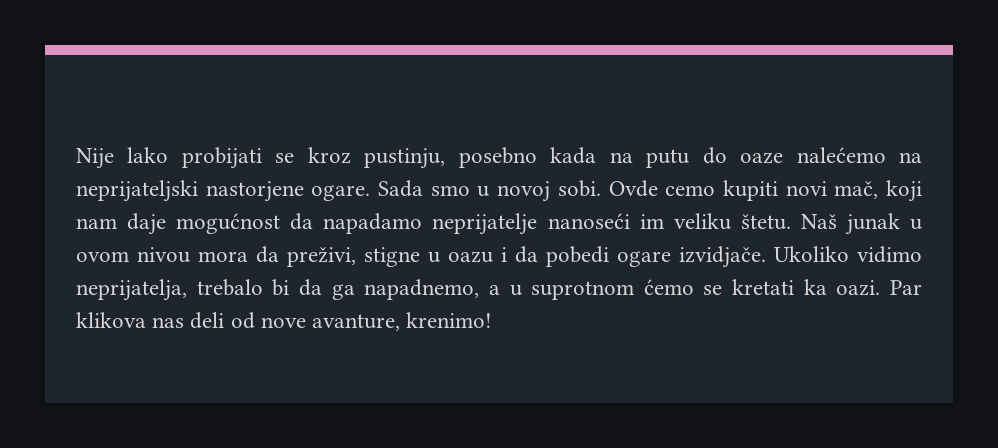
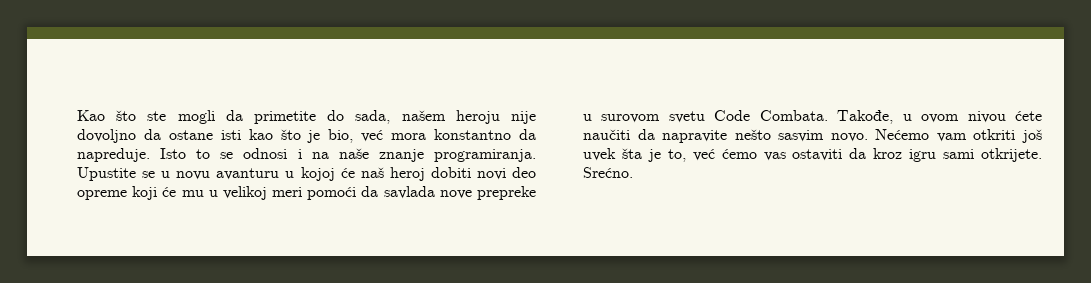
[76,147,922,169] [76,180,923,202] [76,213,923,235] [76,246,922,268] [76,279,922,301] [76,312,493,331] Nije lako probijati se kroz pustinju, posebno kada na putu do oaze nalećemo na neprijateljski nastorjene ogare. Sada smo u novoj sobi. Ovde cemo kupiti novi mač, koji nam daje mogućnost da napadamo neprijatelje nanoseći im veliku štetu. Naš junak u ovom nivou mora da preživi, stigne u oazu i da pobedi ogare izvidjače. Ukoliko vidimo neprijatelja, trebalo bi da ga napadnemo, a u suprotnom ćemo se kretati ka oazi. Par klikova nas deli od nove avanture, krenimo! -> [77,110,536,124] [77,129,537,143] [77,148,536,162] [77,167,536,181] [77,186,536,200] [583,110,1042,124] [583,129,1042,143] [583,148,1042,162] [583,167,633,178] Kao što ste mogli da primetite do sada, našem heroju nije dovoljno da ostane isti kao što je bio, već mora konstantno da napreduje. Isto to se odnosi i na naše znanje programiranja. Upustite se u novu avanturu u kojoj će naš heroj dobiti novi deo opreme koji će mu u velikoj meri pomoći da savlada nove prepreke u surovom svetu Code Combata. Takođe, u ovom nivou ćete naučiti da napravite nešto sasvim novo. Nećemo vam otkriti još uvek šta je to, već ćemo vas ostaviti da kroz igru sami otkrijete. Srećno.

